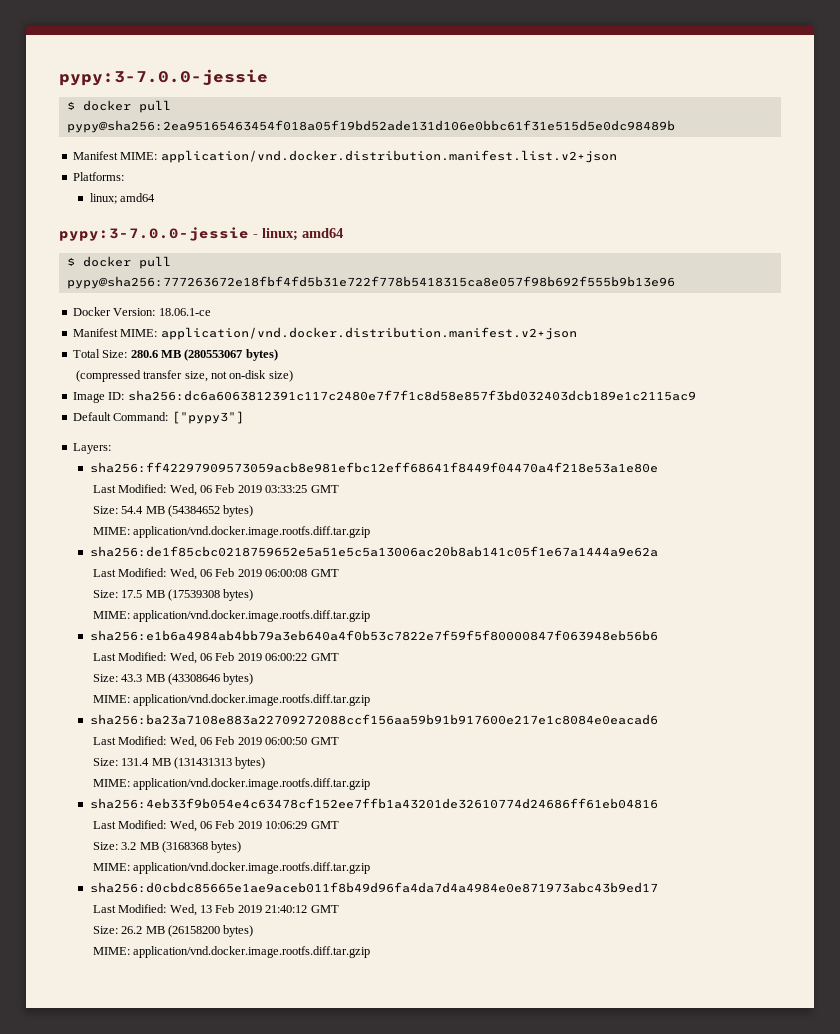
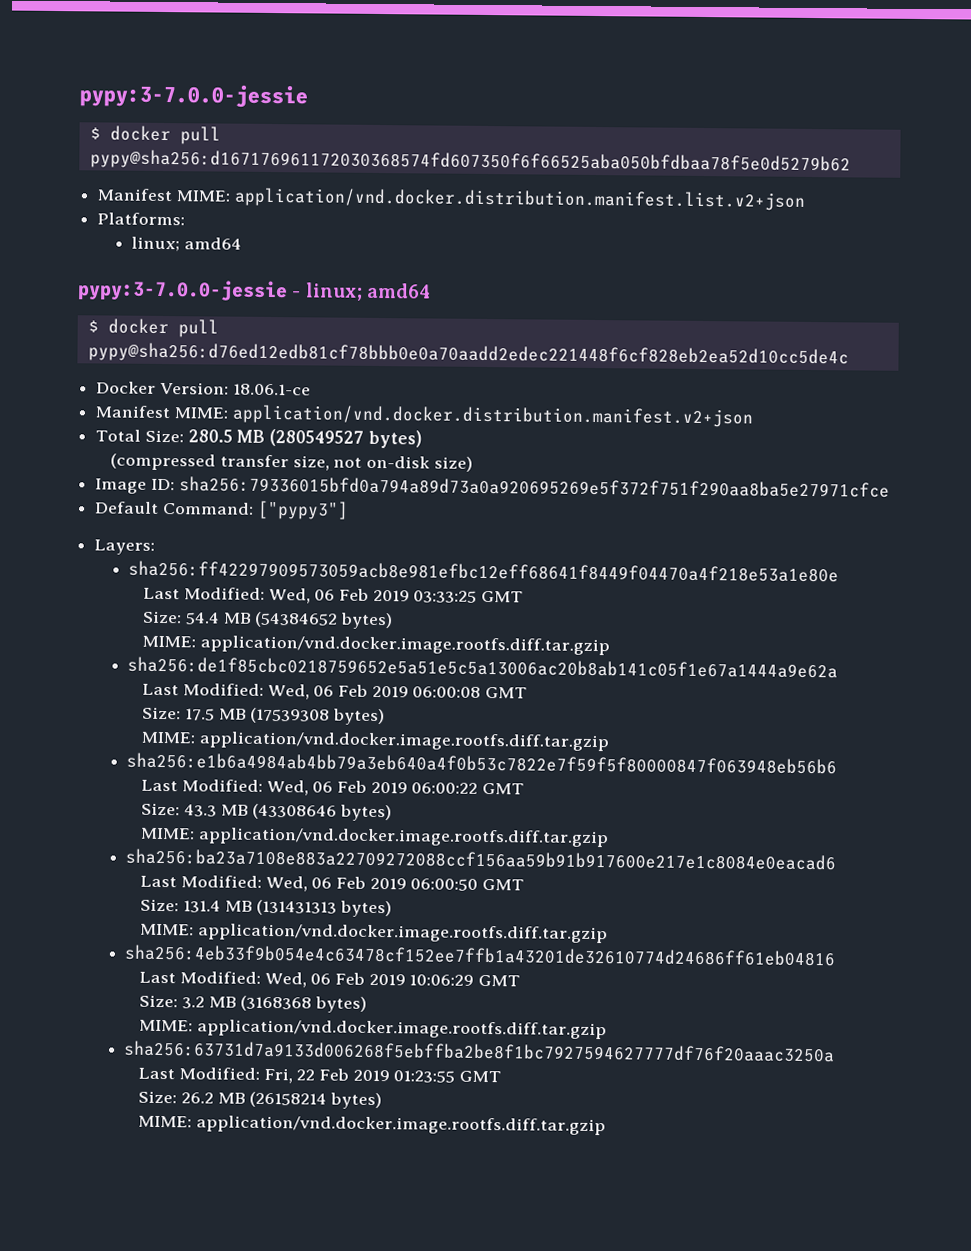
[66,120,675,133] pypy@sha256:2ea95165463454f018a05f19bd52ade131d106e0bbc61f31e515d5e0dc98489b -> [89,149,851,175] pypy@sha256:d167176961172030368574fd607350f6f66525aba050bfdbaa78f5e0d5279b62
[66,276,675,289] pypy@sha256:777263672e18fbf4fd5b31e722f778b5418315ca8e057f98b692f555b9b13e96 -> [87,342,849,368] pypy@sha256:d76ed12edb81cf78bbb0e0a70aadd2edec221448f6cf828eb2ea52d10cc5de4c
[130,349,243,361] 280.6 MB (280553067 -> [187,428,365,447] 280.5 MB (280549527
[127,390,696,401] sha256:dc6a6063812391c117c2480e7f7f1c8d58e857f3bd032403dcb189e1c2115ac9 -> [178,476,890,498] sha256:79336015bfd0a794a89d73a0a920695269e5f372f751f290aa8ba5e27971cfce
[89,882,658,893] [92,904,308,916] sha256:d0cbdc85665e1ae9aceb011f8b49d96fa4da7d4a4984e0e871973abc43b9ed17 // Last Modified: Wed, 13 Feb 2019 21:40:12 -> [124,1040,836,1063] [138,1067,456,1084] sha256:63731d7a9133d006268f5ebffba2be8f1bc7927594627777df76f20aaac3250a // Last Modified: Fri, 22 Feb 2019 01:23:55
[168,925,221,937] (26158200 -> [249,1091,328,1108] (26158214

